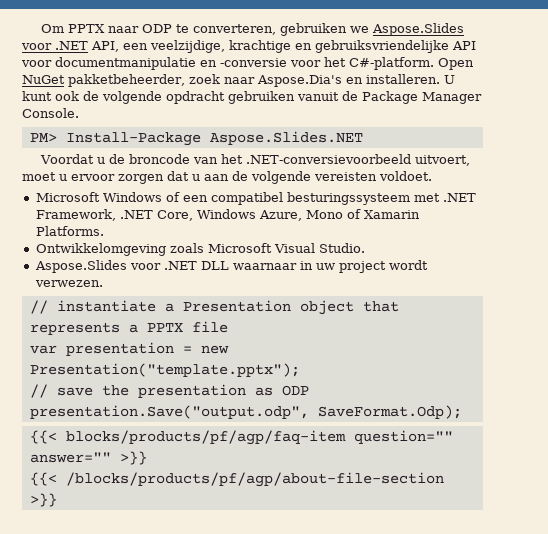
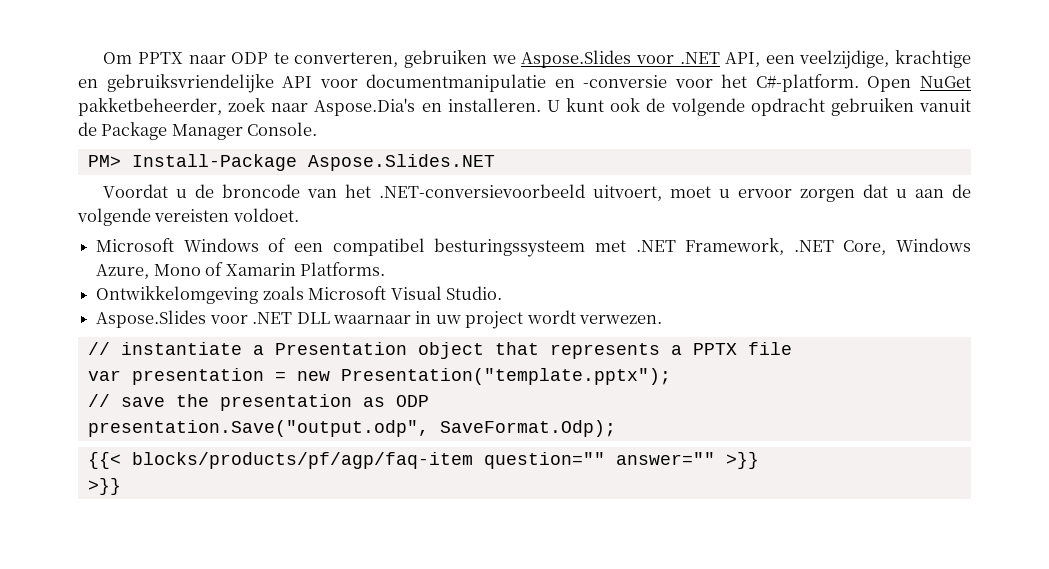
[29,472,444,487] {{< /blocks/products/pf/agp/about-file-section -> (759, 460) none

